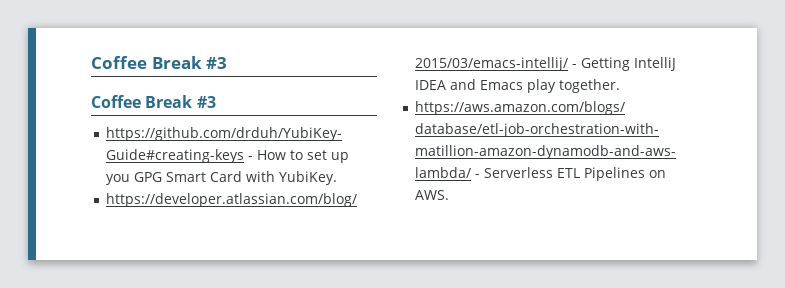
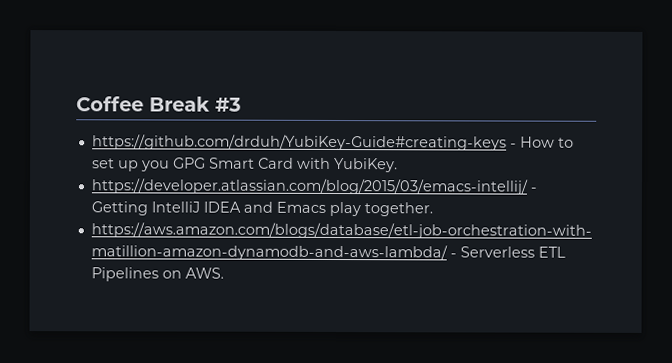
[91,56,228,69] [91,95,216,108] Coffee Break #3 // Coffee Break #3 -> [76,96,242,112] Coffee Break #3

